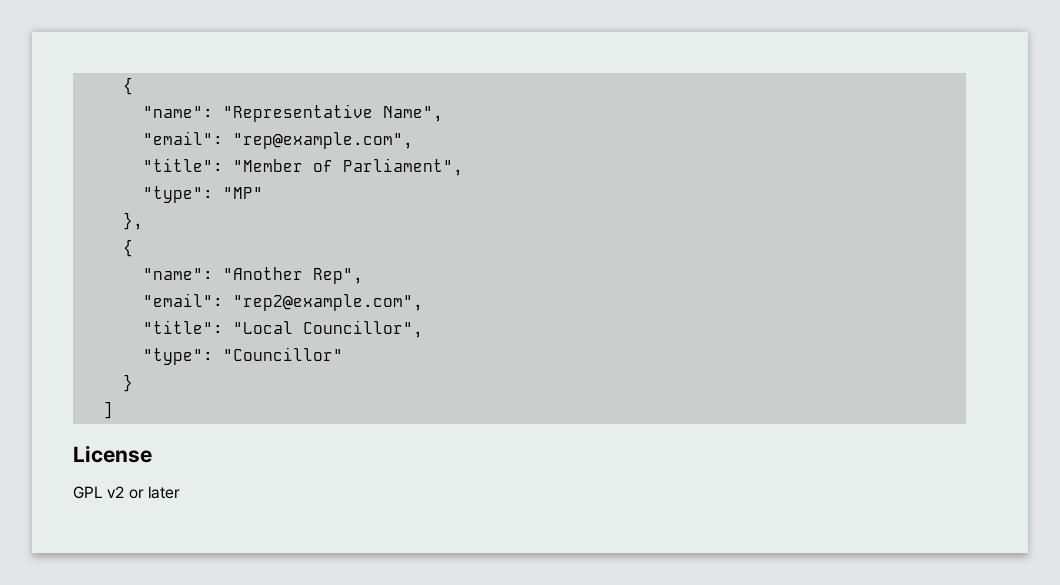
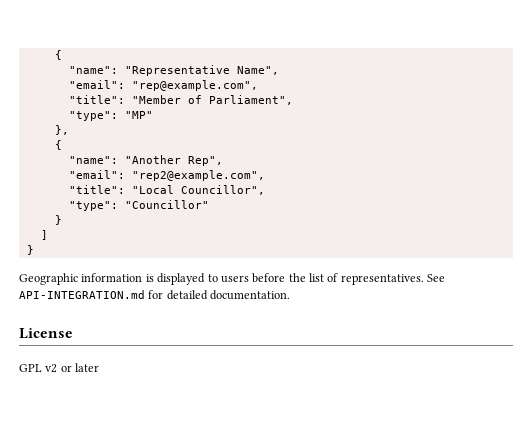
(113, 410) none -> [26,245,34,255] [19,273,446,285] [19,290,291,300] // } // Geographic information is displayed to users before the list of representatives. See API-INTEGRATION.md for detailed documentation.

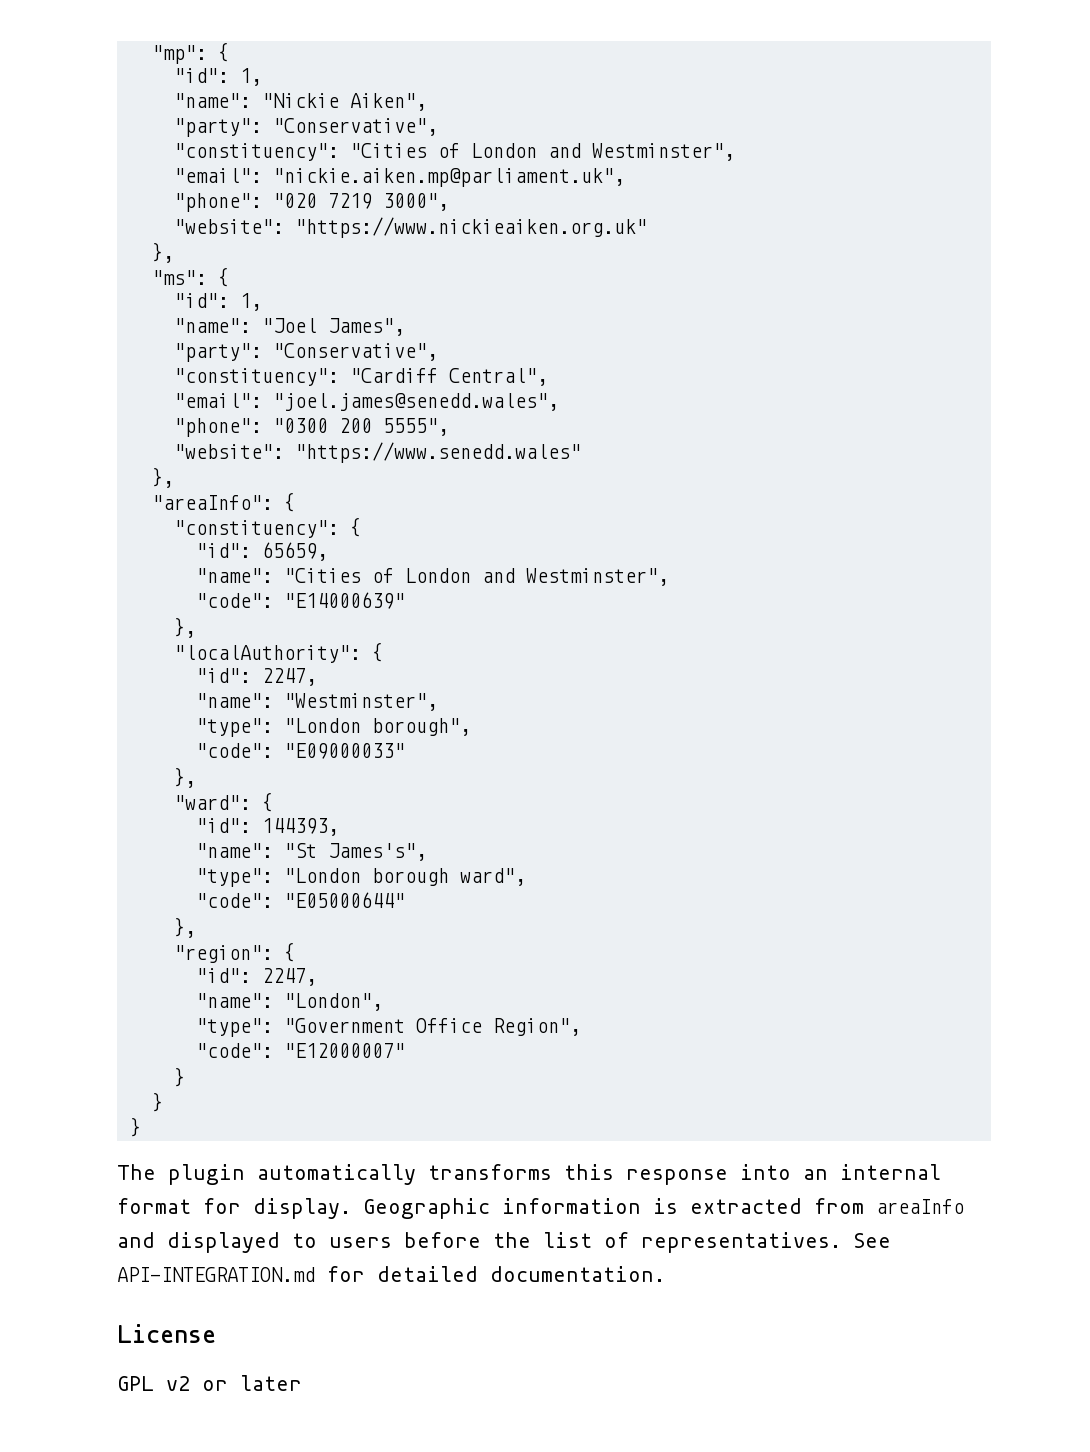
[54,50,62,60] [68,65,279,76] [68,80,258,91] [68,95,293,105] [68,111,153,121] [54,125,69,135] [54,140,62,150] [68,155,223,166] [68,170,265,181] [68,185,265,195] [68,200,209,211] [54,215,62,225] [40,230,48,240] [26,245,34,255] [19,273,154,285] { // "name": "Representative Name", // "email": "rep@example.com", // "title": "Member of Parliament", // "type": "MP" // }, // { // "name": "Another Rep", // "email": "rep2@example.com", // "title": "Local Councillor", // "type": "Councillor" // } // ] // } // Geographic information is -> [151,42,229,64] [173,68,262,86] [173,93,427,111] [173,118,438,137] [173,143,735,161] [173,168,625,187] [173,193,449,212] [173,217,647,238] [151,242,174,263] [151,267,229,287] [173,293,262,311] [173,318,405,336] [173,343,438,362] [173,368,548,386] [173,393,559,411] [173,418,449,437] [173,442,581,463] [151,467,174,488] [151,492,295,512] [173,517,361,538] [195,542,328,561] [195,568,669,586] [195,592,405,609] [173,617,196,638] [173,642,383,663] [195,668,317,686] [195,693,438,711] [195,718,471,737] [195,743,405,759] [173,767,196,788] [173,792,273,812] [195,818,339,836] [195,843,427,861] [195,868,526,887] [195,892,405,908] [173,917,196,938] [173,942,295,963] [195,968,317,986] [195,993,383,1011] [195,1018,581,1037] [195,1043,405,1058] [173,1067,185,1087] [151,1092,163,1112] [129,1117,141,1137] [117,1164,941,1185] [117,1198,964,1219] [117,1232,155,1248] "mp": { // "id": 1, // "name": "Nickie Aiken", // "party": "Conservative", // "constituency": "Cities of London and Westminster", // "email": "nickie.aiken.mp@parliament.uk", // "phone": "020 7219 3000", // "website": "https://www.nickieaiken.org.uk" // }, // "ms": { // "id": 1, // "name": "Joel James", // "party": "Conservative", // "constituency": "Cardiff Central", // "email": "joel.james@senedd.wales", // "phone": "0300 200 5555", // "website": "https://www.senedd.wales" // }, // "areaInfo": { // "constituency": { // "id": 65659, // "name": "Cities of London and Westminster", // "code": "E14000639" // }, // "localAuthority": { // "id": 2247, // "name": "Westminster", // "type": "London borough", // "code": "E09000033" // }, // "ward": { // "id": 144393, // "name": "St James's", // "type": "London borough ward", // "code": "E05000644" // }, // "region": { // "id": 2247, // "name": "London", // "type": "Government Office Region", // "code": "E12000007" // } // } // } // The plugin automatically transforms this response into an internal format for display. Geographic information is extracted from areaInfo and

